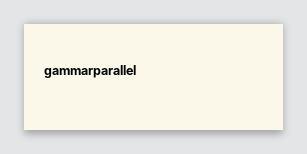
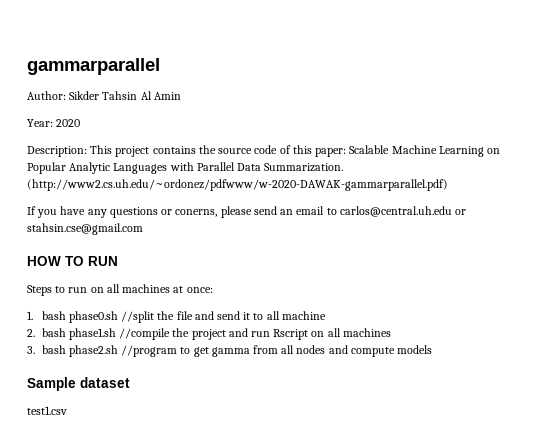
(136, 71) none -> [27,91,181,100] [27,119,81,127] [27,145,501,157] [27,162,344,174] [27,179,448,191] [27,206,467,218] [27,223,143,235] [27,256,118,266] [27,284,213,296] [27,311,326,323] [27,328,391,340] [27,345,433,357] [27,377,130,391] [27,406,67,415] // Author: Sikder Tahsin Al Amin // Year: 2020 // Description: This project contains the source code of this paper: Scalable Machine Learning on Popular Analytic Languages with Parallel Data Summarization. (http://www2.cs.uh.edu/~ordonez/pdfwww/w-2020-DAWAK-gammarparallel.pdf) // If you have any questions or conerns, please send an email to carlos@central.uh.edu or stahsin.cse@gmail.com // HOW TO RUN // Steps to run on all machines at once: // 1. bash phase0.sh //split the file and send it to all machine // 2. bash phase1.sh //compile the project and run Rscript on all machines // 3. bash phase2.sh //program to get gamma from all nodes and compute models // Sample dataset // test1.csv

